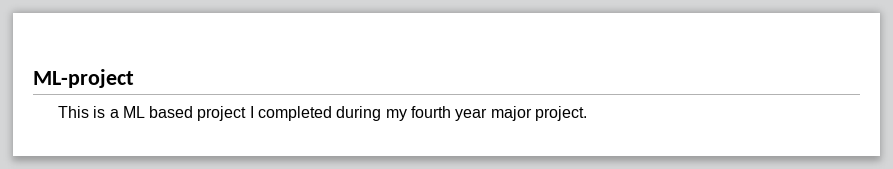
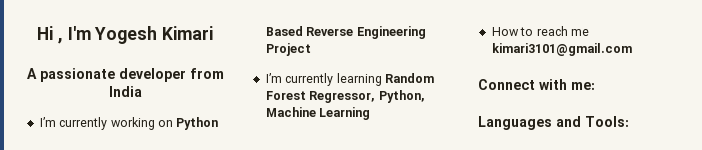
[33,69,134,88] [57,106,588,121] ML-project // This is a ML based project I completed during my fourth year major project. -> [37,26,213,44] [26,68,224,82] [108,86,142,97] [39,117,219,130] [265,26,426,39] [265,43,311,56] [265,73,434,86] [265,90,425,103] [265,107,371,120] [491,26,589,36] [491,43,632,56] [478,79,595,90] [478,116,629,130] Hi , I'm Yogesh Kimari // A passionate developer from India // I’m currently working on Python Based Reverse Engineering Project // I’m currently learning Random Forest Regressor, Python, Machine Learning // How to reach me kimari3101@gmail.com // Connect with me: // Languages and Tools:

